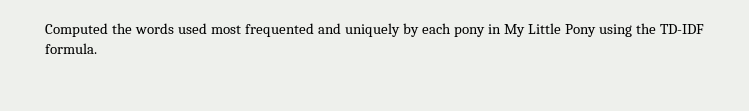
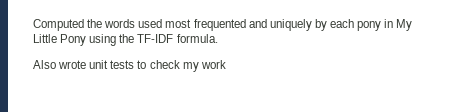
[660,24,704,34] TD-IDF -> [137,34,174,43] TF-IDF
(97, 48) none -> [33,60,226,72] // Also wrote unit tests to check my work

